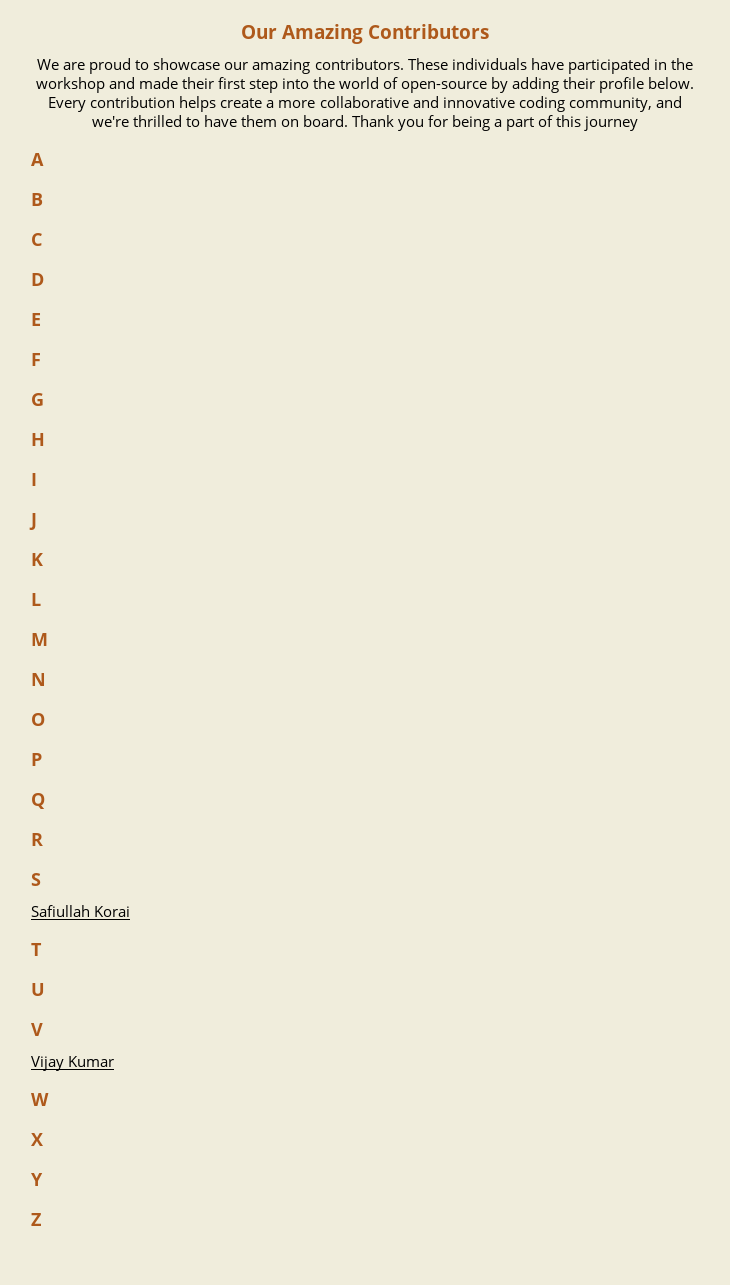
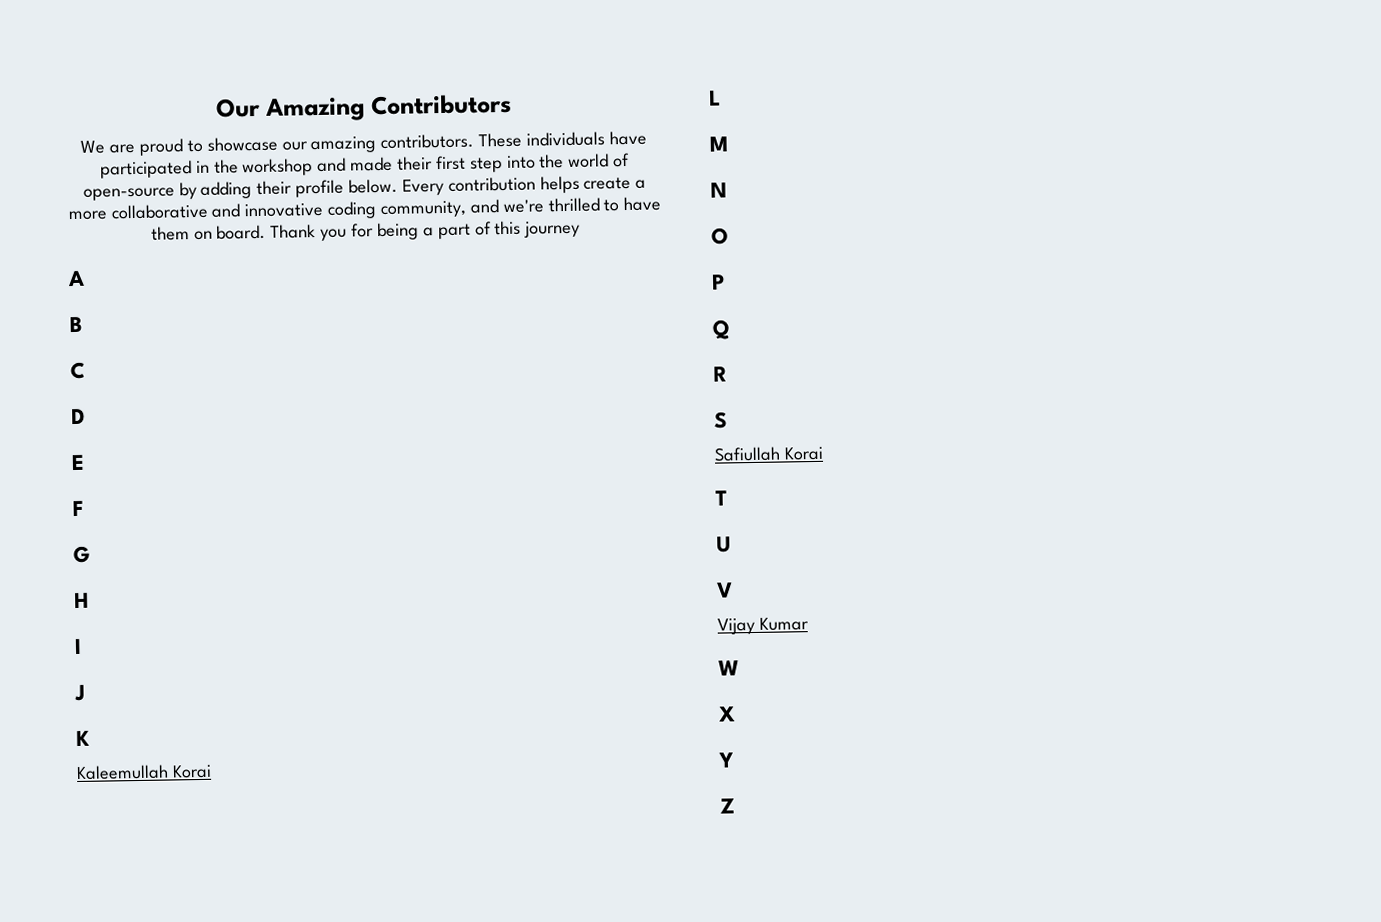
(43, 559) none -> [76,764,212,780] // Kaleemullah Korai

